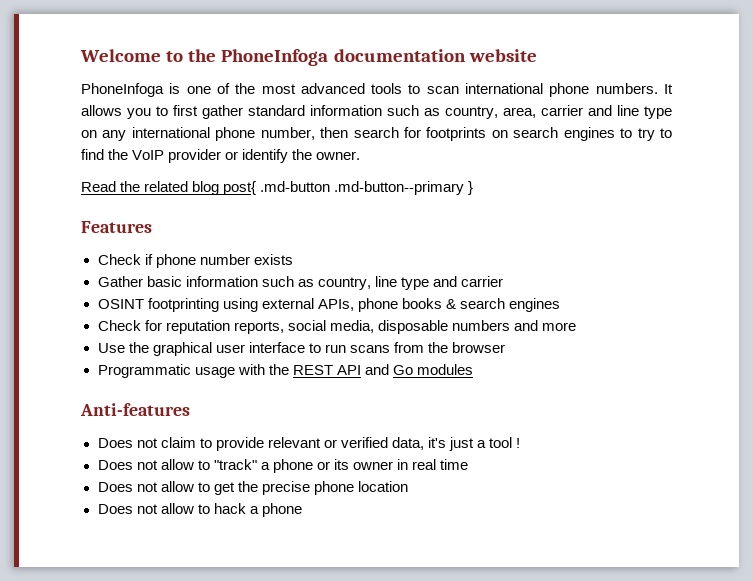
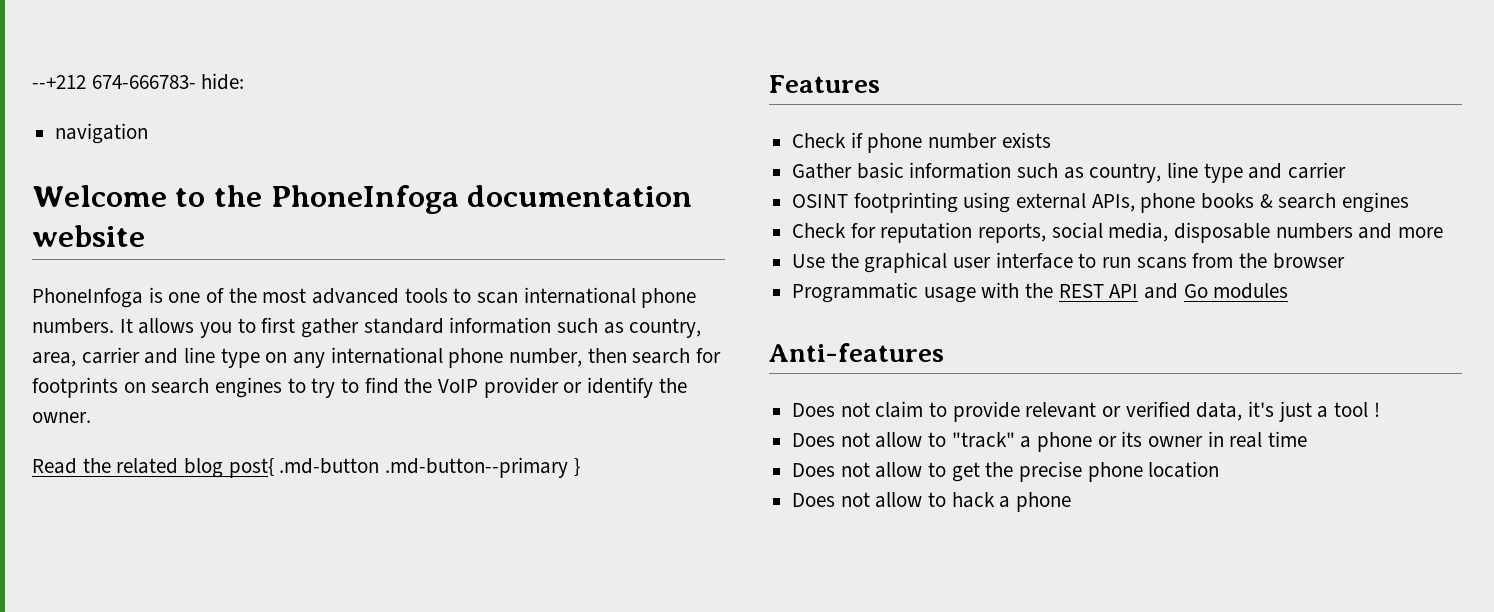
(80, 55) none -> [32,73,245,90] [55,123,149,144] --+212 674-666783- hide: // navigation //

